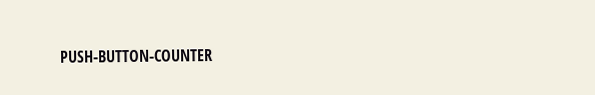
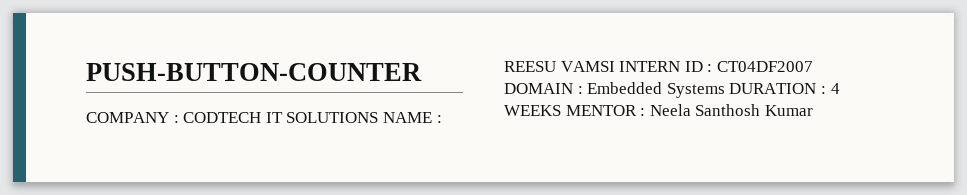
(213, 56) none -> [86,112,442,123] [504,61,813,72] [504,82,840,98] [504,104,813,116] // COMPANY : CODTECH IT SOLUTIONS NAME : REESU VAMSI INTERN ID : CT04DF2007 DOMAIN : Embedded Systems DURATION : 4 WEEKS MENTOR : Neela Santhosh Kumar

